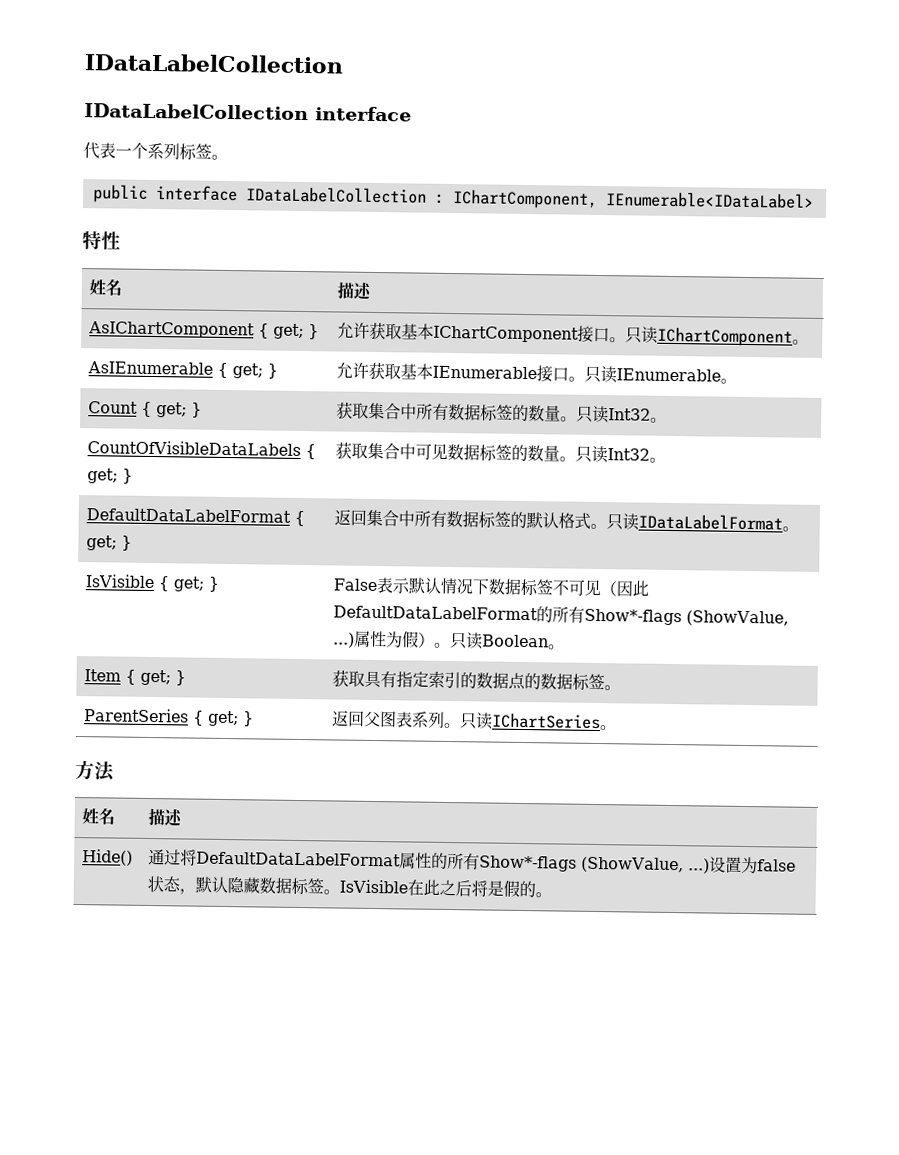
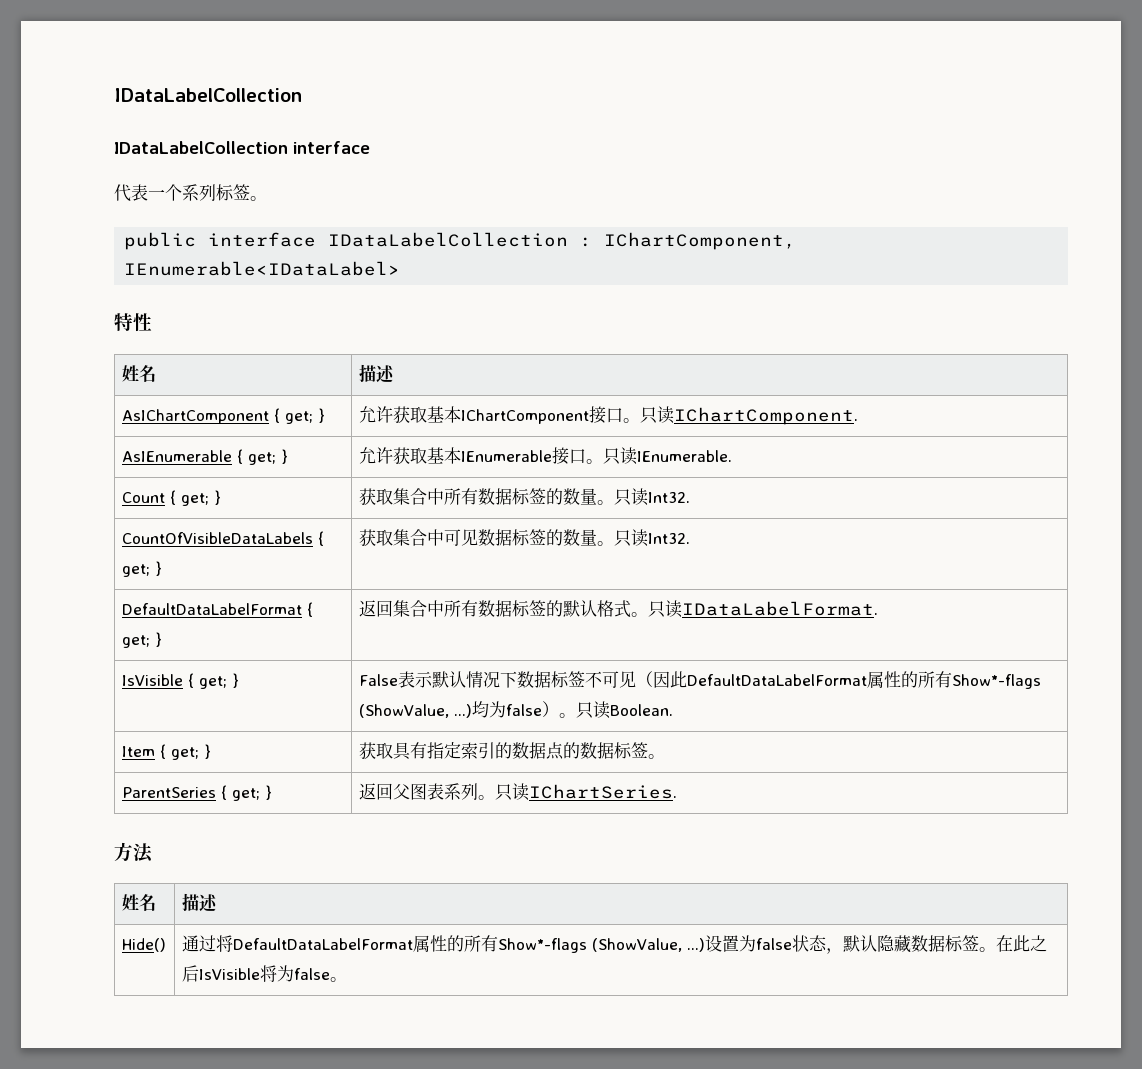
[656,326,809,347] IChartComponent。 -> [673,407,858,425] IChartComponent.
[615,368,737,384] IEnumerable。 -> [636,450,732,462] IEnumerable.
[607,408,667,423] Int32。 -> [647,492,690,503] Int32.
[606,448,666,463] Int32。 -> [647,533,690,544] Int32.
[637,513,799,532] IDataLabelFormat。 -> [681,601,878,616] IDataLabelFormat.
[535,606,789,627] [332,630,419,648] 的所有Show*-flags (ShowValue, ...)属性为假 -> [866,671,1041,689] [358,701,542,718] 属性的所有Show*-flags (ShowValue, ...)均为false
[481,634,565,650] Boolean。 -> [609,704,673,716] Boolean.
[490,712,617,731] IChartSeries。 -> [528,784,677,799] IChartSeries.
[338,879,408,894] IsVisible -> (996, 949) none
[470,880,536,898] 将是假的 -> [198,965,330,982] IsVisible将为false

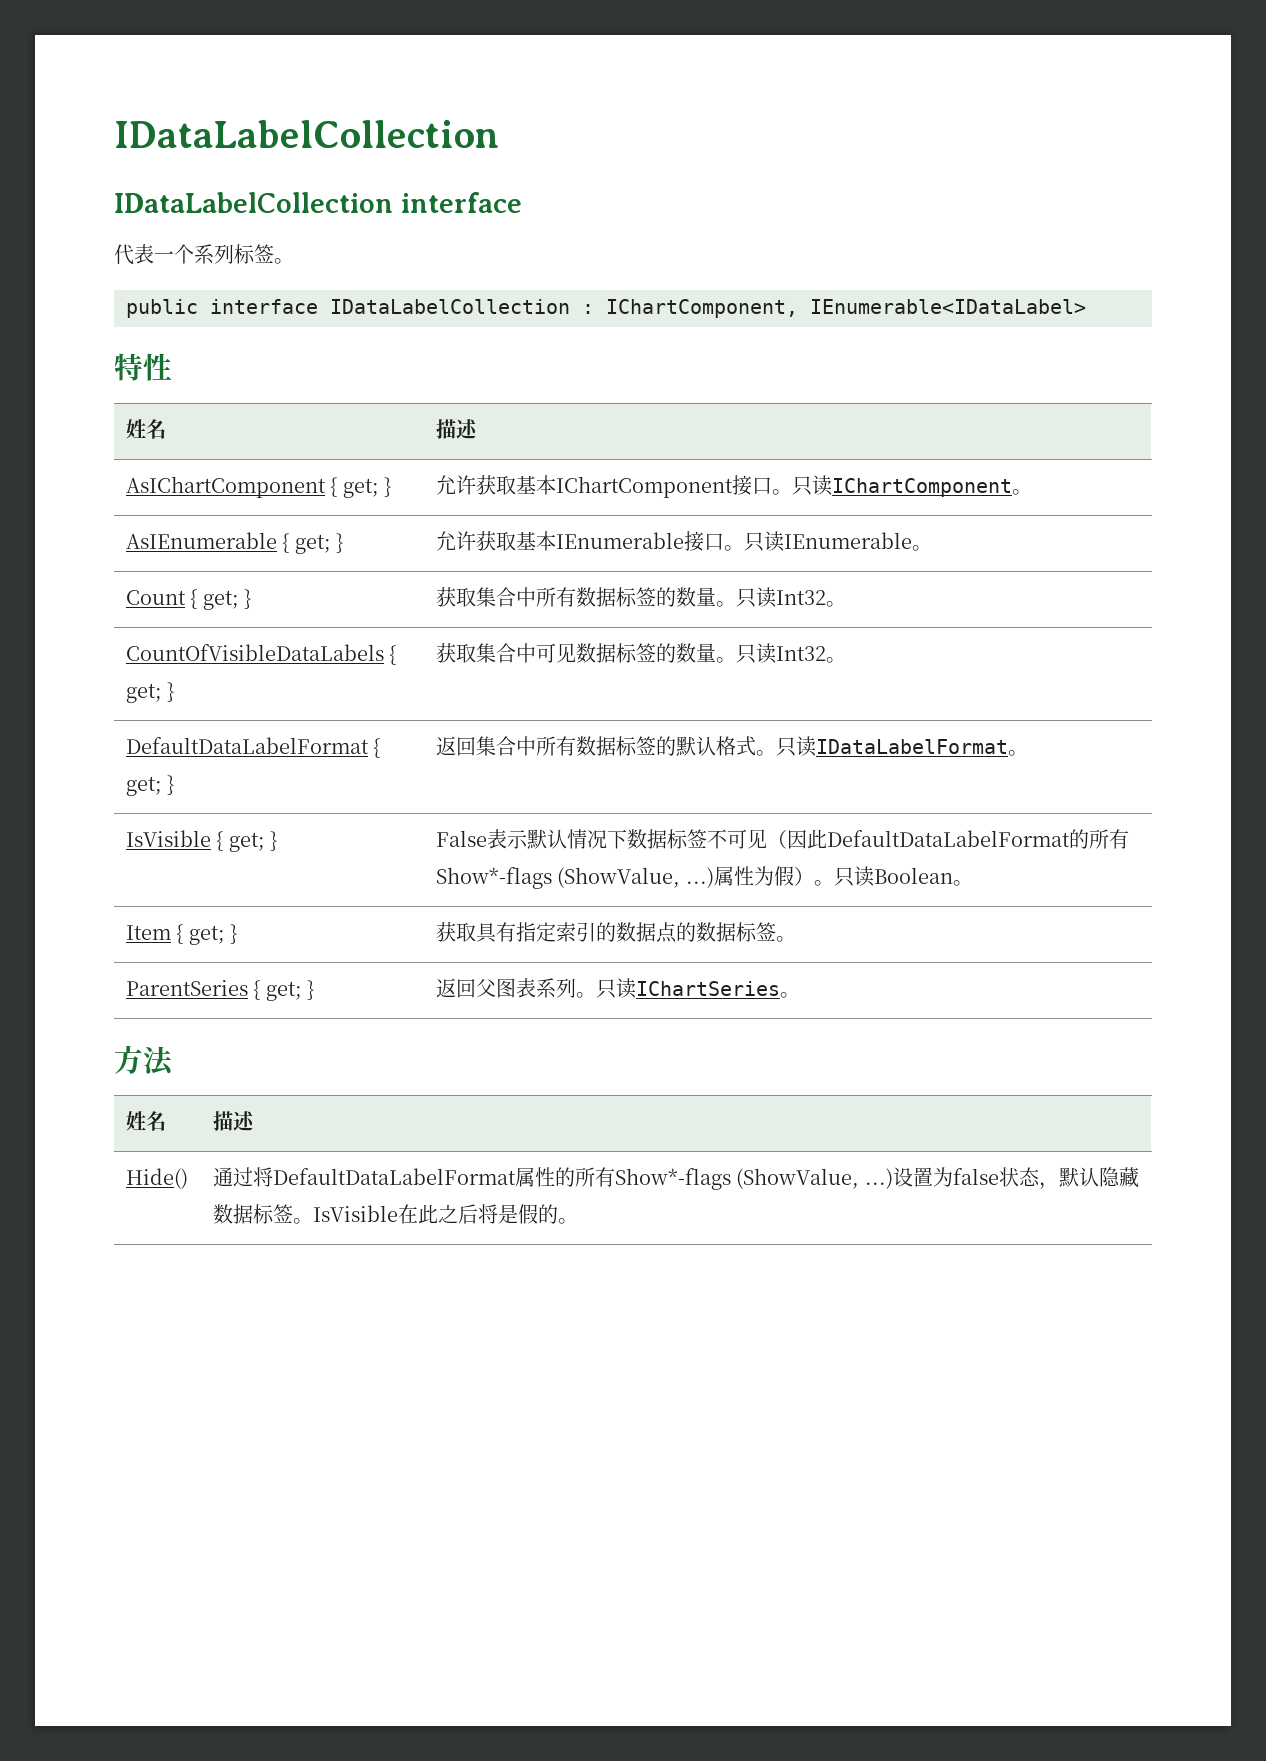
[673,407,858,425] IChartComponent. -> [832,478,1033,497] IChartComponent。
[636,450,732,462] IEnumerable. -> [784,532,933,551] IEnumerable。
[647,492,690,503] Int32. -> [776,590,847,607] Int32。
[647,533,690,544] Int32. -> [776,646,847,663] Int32。
[681,601,878,616] IDataLabelFormat. -> [816,739,1029,756] IDataLabelFormat。
[866,671,1041,689] [358,701,542,718] 属性的所有Show*-flags (ShowValue, ...)均为false -> [1069,829,1130,849] [436,866,794,889] 的所有Show*-flags (ShowValue, ...)属性为假
[609,704,673,716] Boolean. -> [873,867,973,886] Boolean。
[528,784,677,799] IChartSeries. -> [636,981,801,998] IChartSeries。
(996, 949) none -> [313,1205,399,1222] IsVisible
[198,965,330,982] IsVisible将为false -> [478,1204,559,1224] 将是假的

